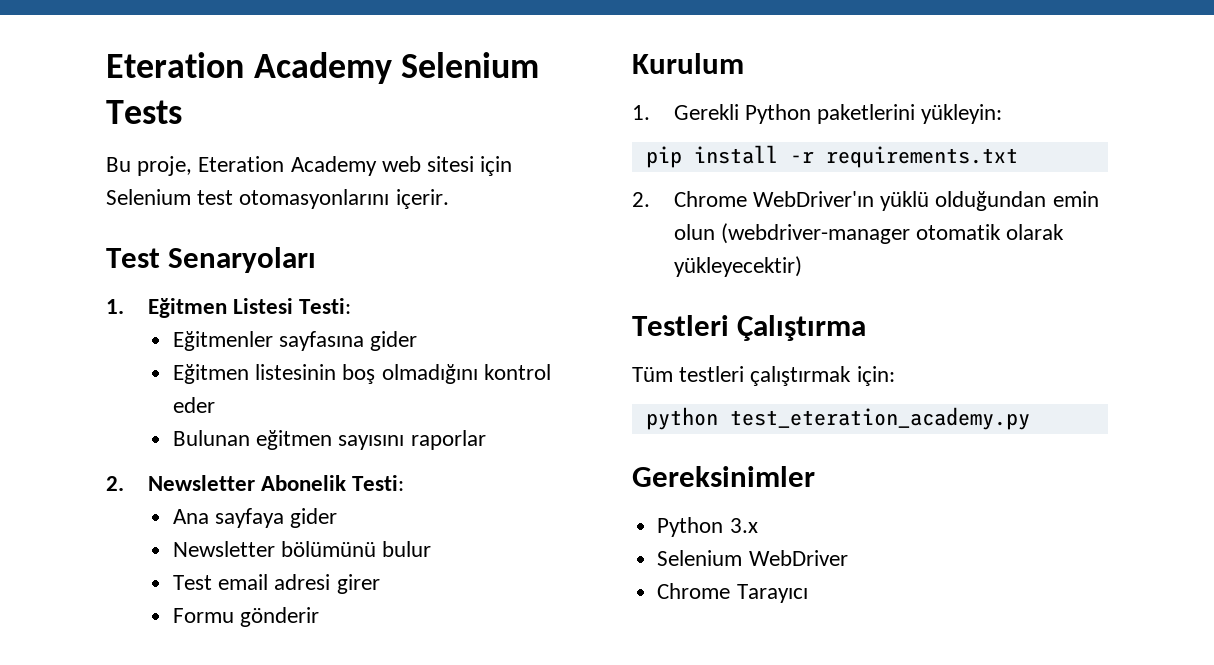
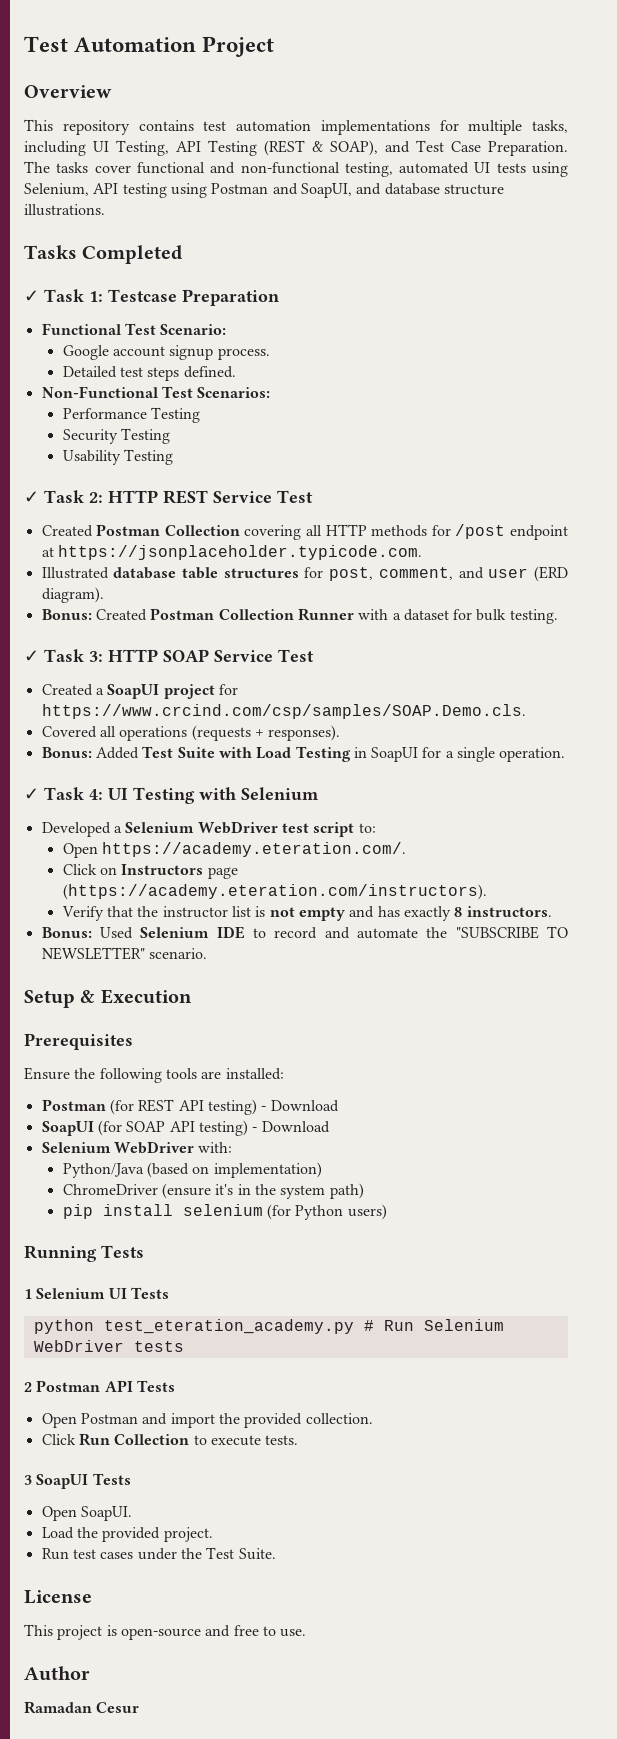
[106,52,540,84] [106,100,182,124] [106,156,513,176] [106,189,449,209] [106,247,317,273] [106,298,352,318] [173,331,418,351] [173,364,551,384] [173,397,216,413] [173,430,486,450] [106,475,405,491] [173,508,338,528] [173,541,432,557] [173,574,380,594] [173,607,320,627] [632,53,744,74] [632,104,1003,124] [645,145,1018,168] [632,191,1099,211] [673,223,1065,244] [673,256,802,277] [632,315,867,341] [632,366,895,386] Eteration Academy Selenium Tests // Bu proje, Eteration Academy web sitesi için Selenium test otomasyonlarını içerir. // Test Senaryoları // 1. Eğitmen Listesi Testi: // Eğitmenler sayfasına gider // Eğitmen listesinin boş olmadığını kontrol eder // Bulunan eğitmen sayısını raporlar // 2. Newsletter Abonelik Testi: // Ana sayfaya gider // Newsletter bölümünü bulur // Test email adresi girer // Formu gönderir // Kurulum // 1. Gerekli Python paketlerini yükleyin: // pip install -r requirements.txt // 2. Chrome WebDriver'ın yüklü olduğundan emin olun (webdriver-manager otomatik olarak yükleyecektir) // Testleri Çalıştırma // Tüm testleri çalıştırmak için: -> [24,36,275,57] [24,85,112,98] [24,119,568,135] [24,140,568,156] [24,161,569,177] [24,183,504,198] [24,204,105,216] [24,245,183,264] [24,289,279,306] [41,323,227,335] [62,345,270,360] [62,366,236,381] [41,386,271,398] [62,407,201,423] [62,428,171,444] [62,449,174,465] [24,490,313,504] [41,524,569,540] [41,545,422,560] [41,566,568,582] [41,587,104,603] [41,608,558,624] [24,649,314,662] [41,684,238,699] [41,704,526,719] [41,725,341,741] [41,746,566,762] [24,787,319,804] [41,821,376,837] [62,842,407,858] [62,864,238,879] [62,884,487,900] [61,906,552,921] [41,926,568,939] [41,947,207,960] [24,989,192,1008] [24,1033,133,1050] [24,1067,284,1083] [41,1099,339,1115] [41,1120,330,1136] [41,1141,233,1154] [62,1162,322,1178] [62,1183,364,1199] [62,1204,387,1220] [24,1245,144,1262] [24,1287,169,1299] Test Automation Project // Overview // This repository contains test automation implementations for multiple tasks, including UI Testing, API Testing (REST & SOAP), and Test Case Preparation. The tasks cover functional and non-functional testing, automated UI tests using Selenium, API testing using Postman and SoapUI, and database structure illustrations. // Tasks Completed // ✓ Task 1: Testcase Preparation // Functional Test Scenario: // Google account signup process. // Detailed test steps defined. // Non-Functional Test Scenarios: // Performance Testing // Security Testing // Usability Testing // ✓ Task 2: HTTP REST Service Test // Created Postman Collection covering all HTTP methods for /post endpoint at https://jsonplaceholder.typicode.com. // Illustrated database table structures for post, comment, and user (ERD diagram). // Bonus: Created Postman Collection Runner with a dataset for bulk testing. // ✓ Task 3: HTTP SOAP Service Test // Created a SoapUI project for https://www.crcind.com/csp/samples/SOAP.Demo.cls. // Covered all operations (requests + responses). // Bonus: Added Test Suite with Load Testing in SoapUI for a single operation. // ✓ Task 4: UI Testing with Selenium // Developed a Selenium WebDriver test script to: // Open https://academy.eteration.com/. // Click on Instructors page (https://academy.eteration.com/instructors). // Verify that the instructor list is not empty and has exactly 8 instructors. // Bonus: Used Selenium IDE to record and automate the "SUBSCRIBE TO NEWSLETTER" scenario. // Setup & Execution // Prerequisites // Ensure the following tools are installed: // Postman (for REST API testing) - Download // SoapUI (for SOAP API testing) - Download // Selenium WebDriver with: // Python/Java (based on implementation) // ChromeDriver (ensure it's in the system path) // pip install selenium (for Python users) // Running Tests // 1 Selenium UI Tests
[632,466,815,487] [657,517,758,537] [657,550,848,566] [657,583,808,603] // Gereksinimler // Python 3.x // Selenium WebDriver // Chrome Tarayıcı -> [363,1319,504,1331] [33,1340,184,1352] [24,1380,175,1392] [41,1413,373,1428] [41,1433,299,1446] [24,1473,131,1489] [41,1506,132,1521] [41,1527,213,1542] [41,1547,276,1560] [24,1590,92,1604] [24,1624,307,1640] [24,1666,90,1681] [24,1701,140,1714] # Run Selenium WebDriver tests // 2 Postman API Tests // Open Postman and import the provided collection. // Click Run Collection to execute tests. // 3 SoapUI Tests // Open SoapUI. // Load the provided project. // Run test cases under the Test Suite. // License // This project is open-source and free to use. // Author // Ramadan Cesur

